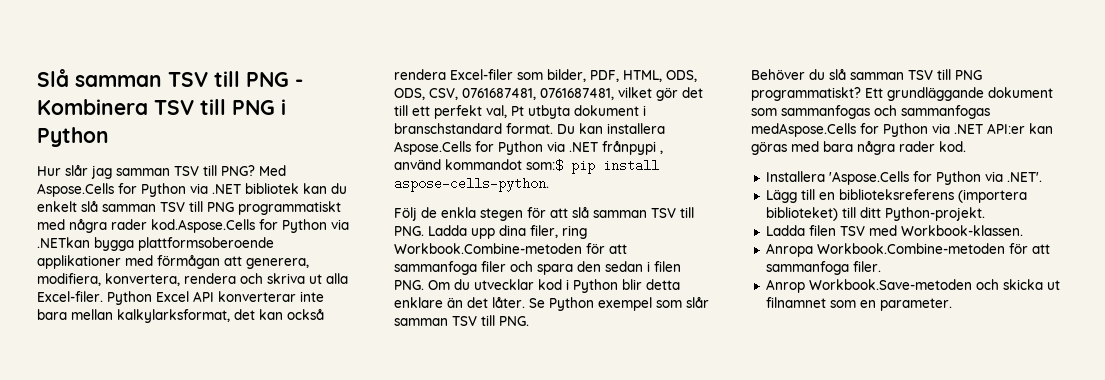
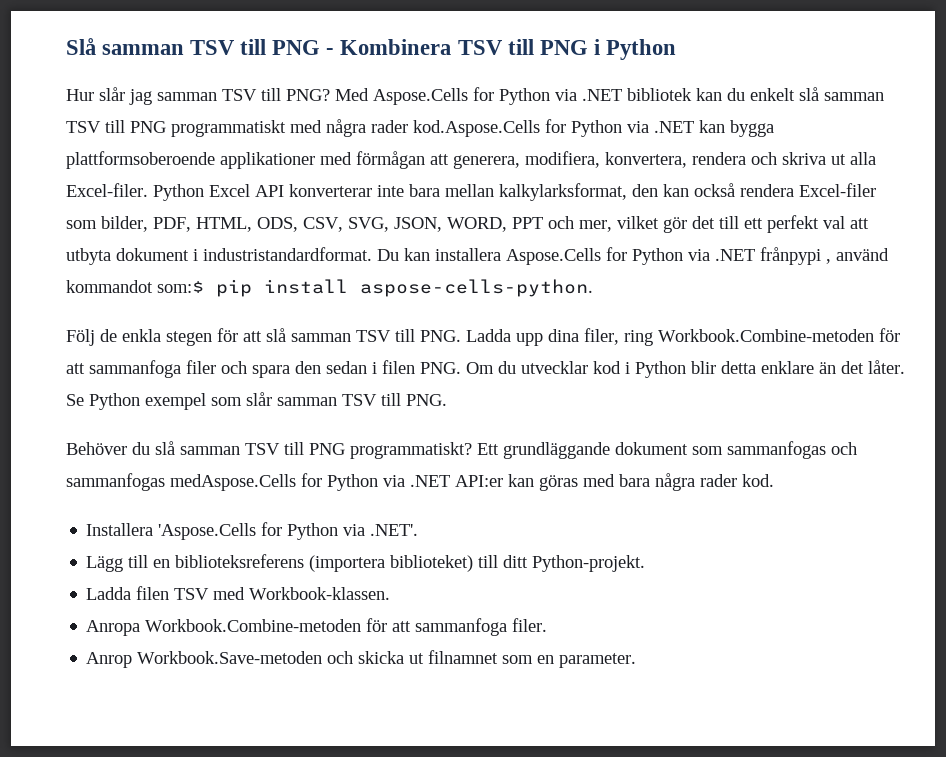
[37,237,90,248] .NETkan -> [654,120,725,133] .NET kan
[234,309,255,320] det -> [632,184,658,197] den
[394,88,614,100] ODS, CSV, 0761687481, 0761687481, -> [303,216,612,232] CSV, SVG, JSON, WORD, PPT och mer,
[486,105,524,118] val, Pt -> [823,216,869,229] val att
[394,123,553,134] branschstandard format. -> [203,247,372,261] industristandardformat.

